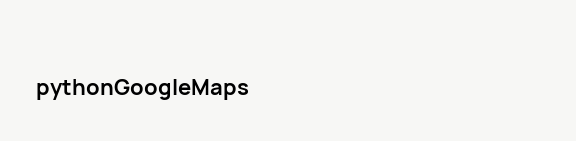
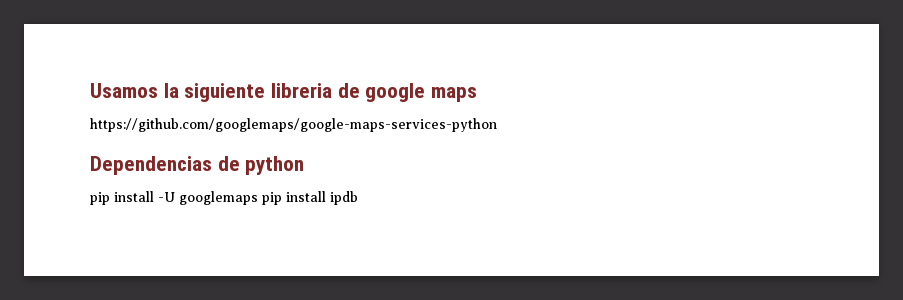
[36,79,249,100] pythonGoogleMaps -> [90,83,478,102] [90,118,497,132] [90,156,305,175] [90,191,358,205] Usamos la siguiente libreria de google maps // https://github.com/googlemaps/google-maps-services-python // Dependencias de python // pip install -U googlemaps pip install ipdb

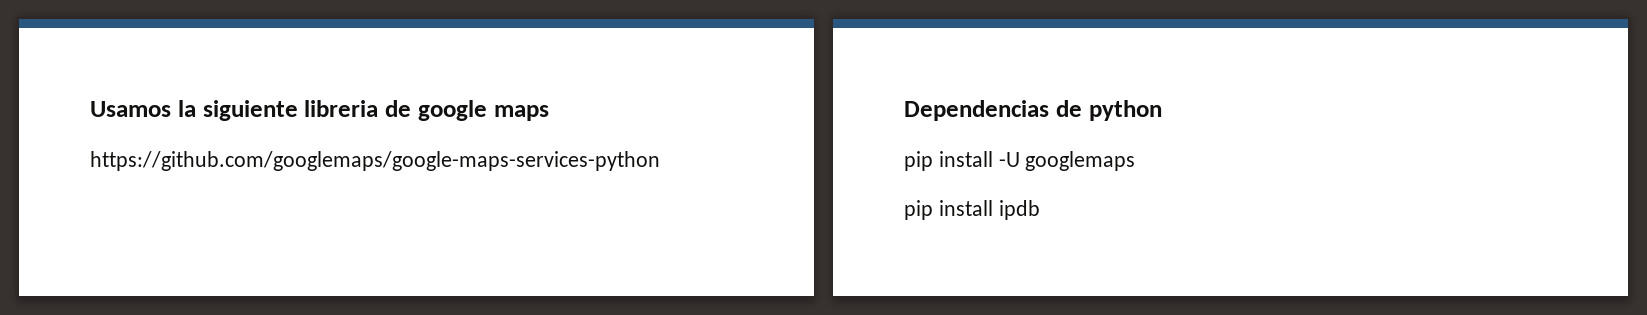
(258, 198) none -> (1136, 161) //

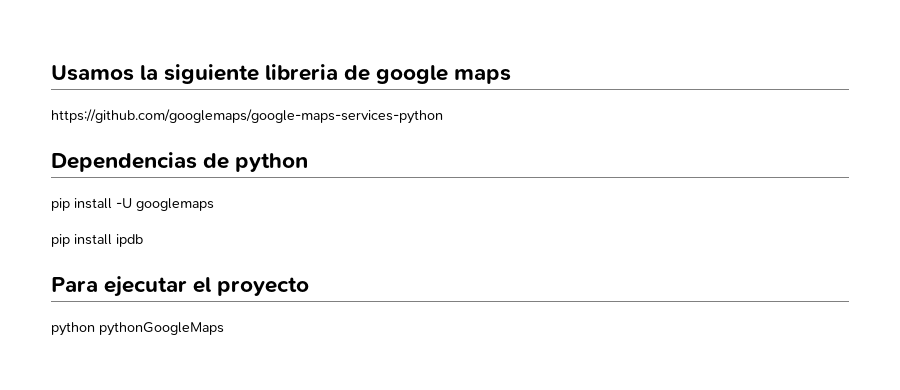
(1040, 210) none -> [51,276,310,297] [51,322,224,336] // Para ejecutar el proyecto // python pythonGoogleMaps

